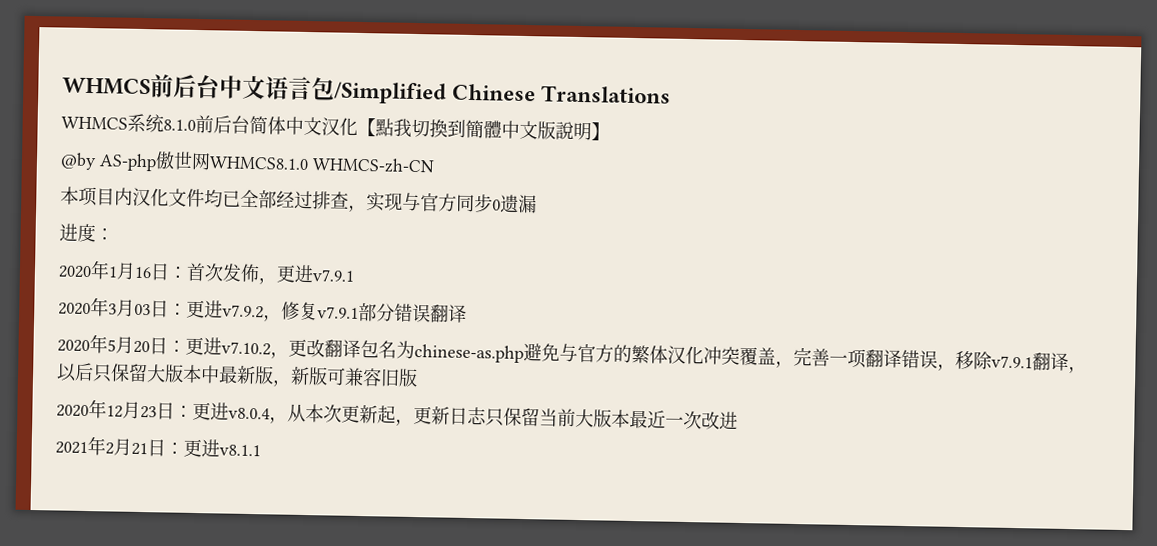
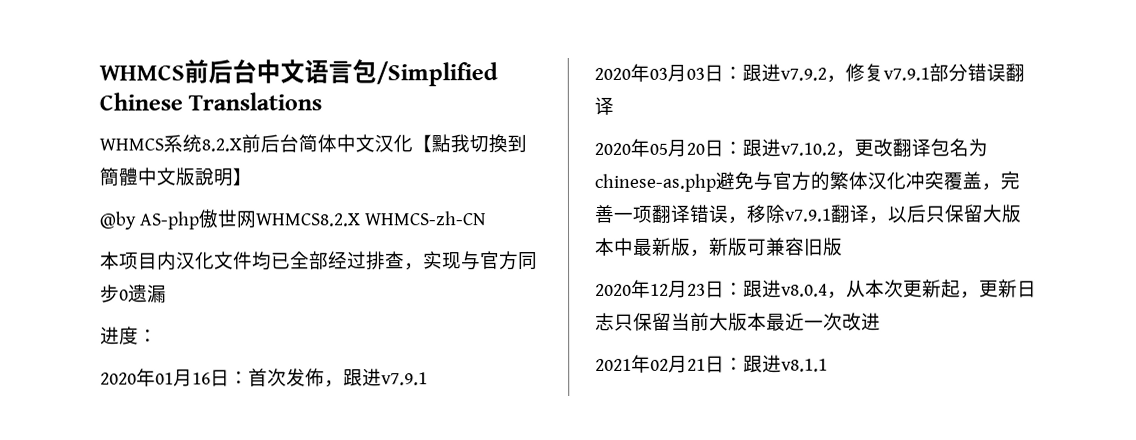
[163,119,196,131] 8.1.0 -> [201,138,242,152] 8.2.X
[209,156,309,171] WHMCS8.1.0 -> [254,213,361,227] WHMCS8.2.X
[108,266,118,278] 1 -> [155,372,174,385] 01
[276,264,296,283] 更 -> [343,369,363,387] 跟
[108,303,117,315] 3 -> [649,67,668,80] 03
[186,299,205,319] 更 -> [742,64,762,82] 跟
[107,339,116,352] 5 -> [649,143,668,155] 05
[185,336,204,356] 更 -> [742,139,762,157] 跟
[192,401,211,421] 更 -> [743,280,763,298] 跟
[105,442,114,455] 2 -> [650,358,669,371] 02
[183,438,202,458] 更 -> [743,355,763,373] 跟

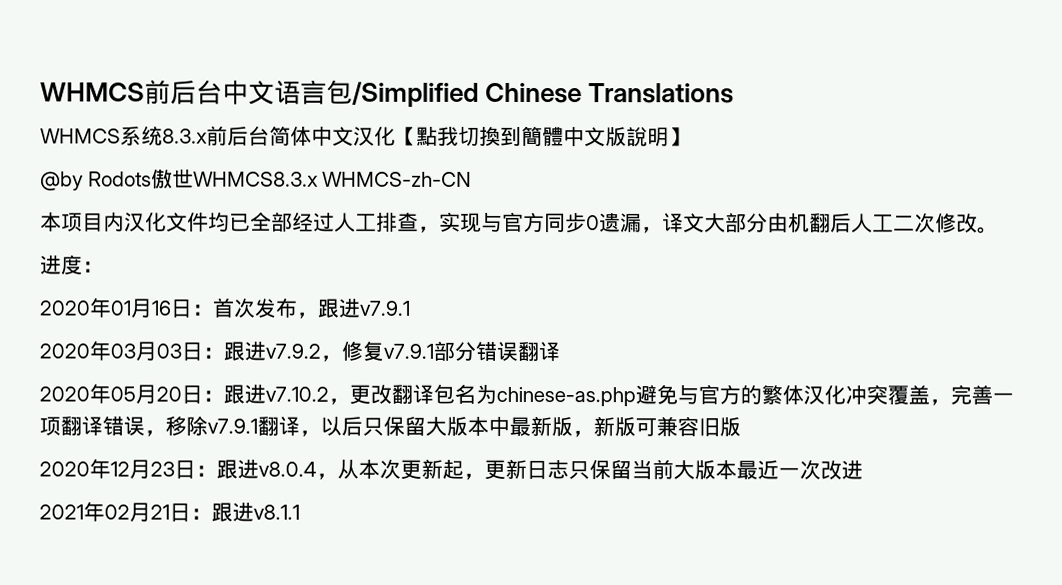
[201,138,242,152] 8.2.X -> [162,128,208,144] 8.3.x
[138,209,361,230] AS-php傲世网WHMCS8.2.X -> [87,168,319,189] Rodots傲世WHMCS8.3.x
(367, 260) none -> [334,212,377,232] 人工
(167, 293) none -> [641,212,999,234] ，译文大部分由机翻后人工二次修改。
[305,368,325,387] 佈 -> [275,297,297,318] 布

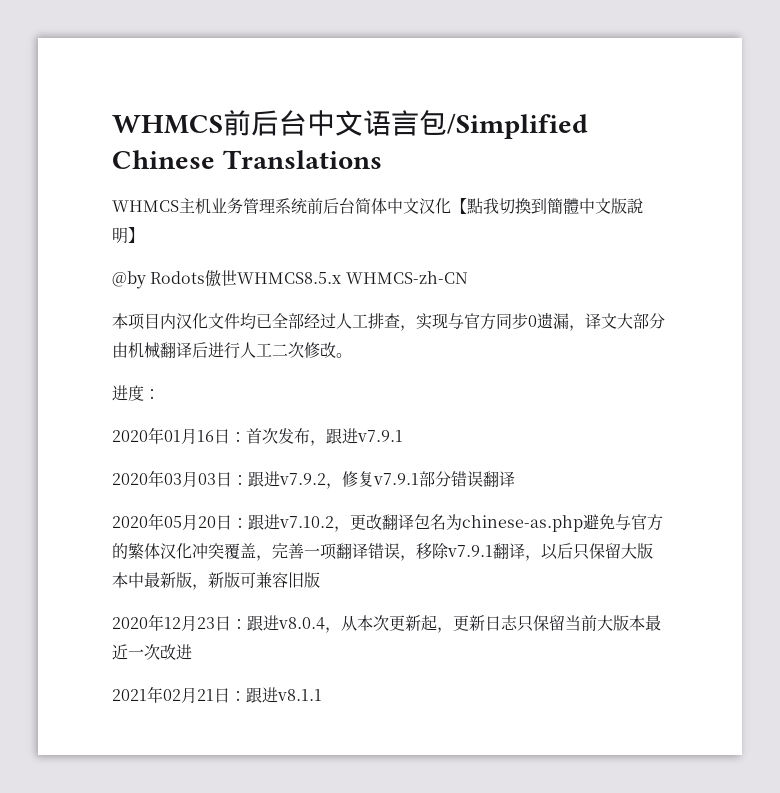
[120,126,208,146] 系统8.3.x -> [179,198,307,214] 主机业务管理系统
[192,171,319,187] WHMCS8.3.x -> [237,272,342,284] WHMCS8.5.x
[809,213,852,233] 翻后 -> [144,342,240,359] 械翻译后进行

